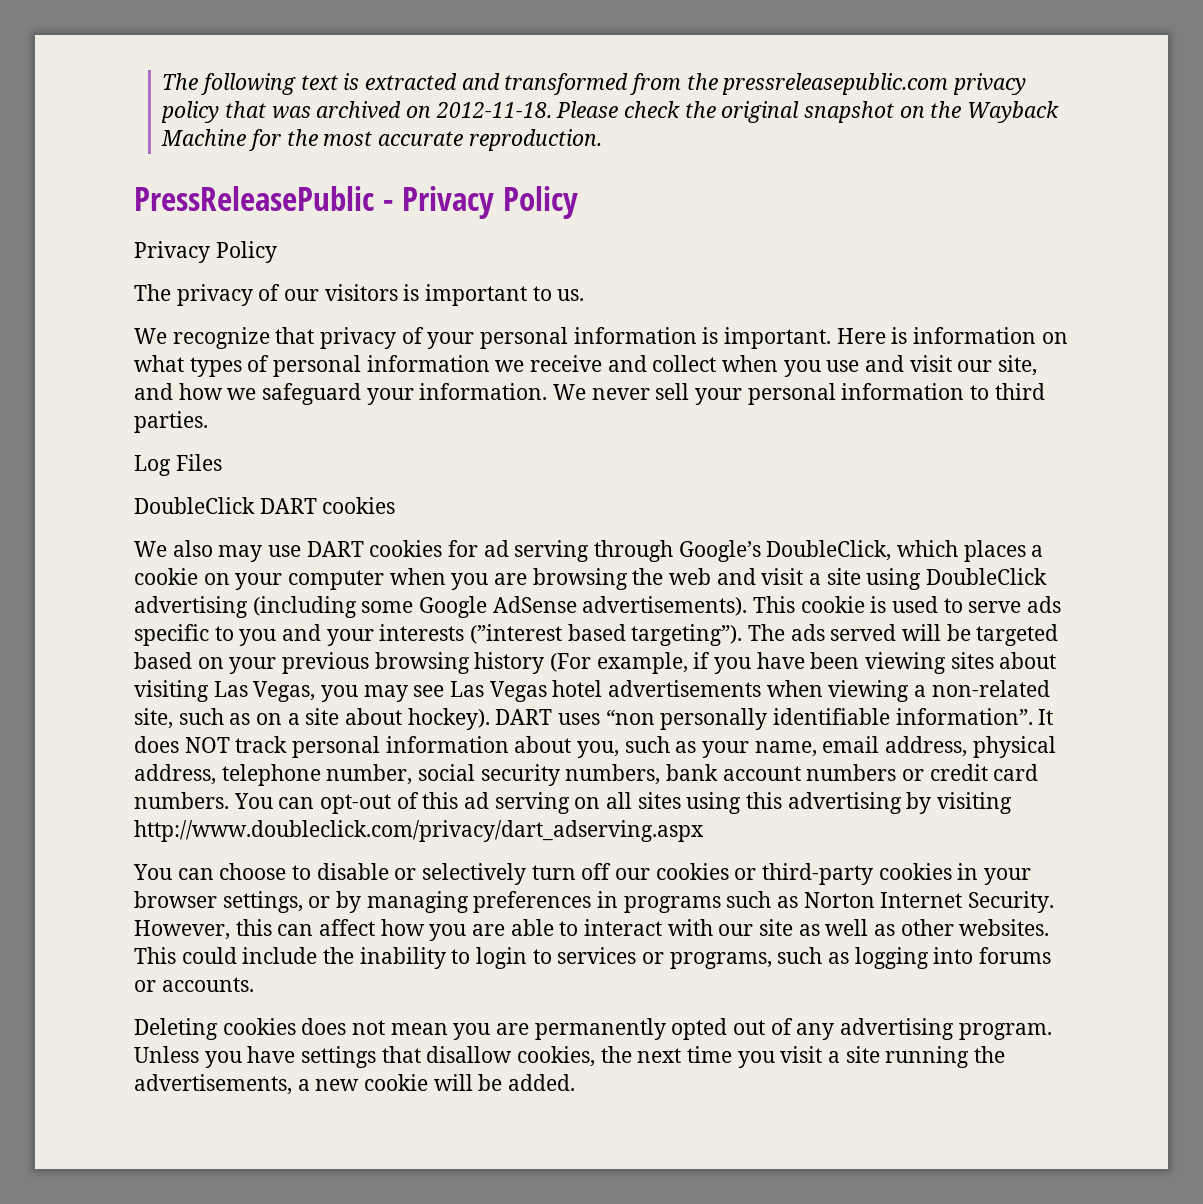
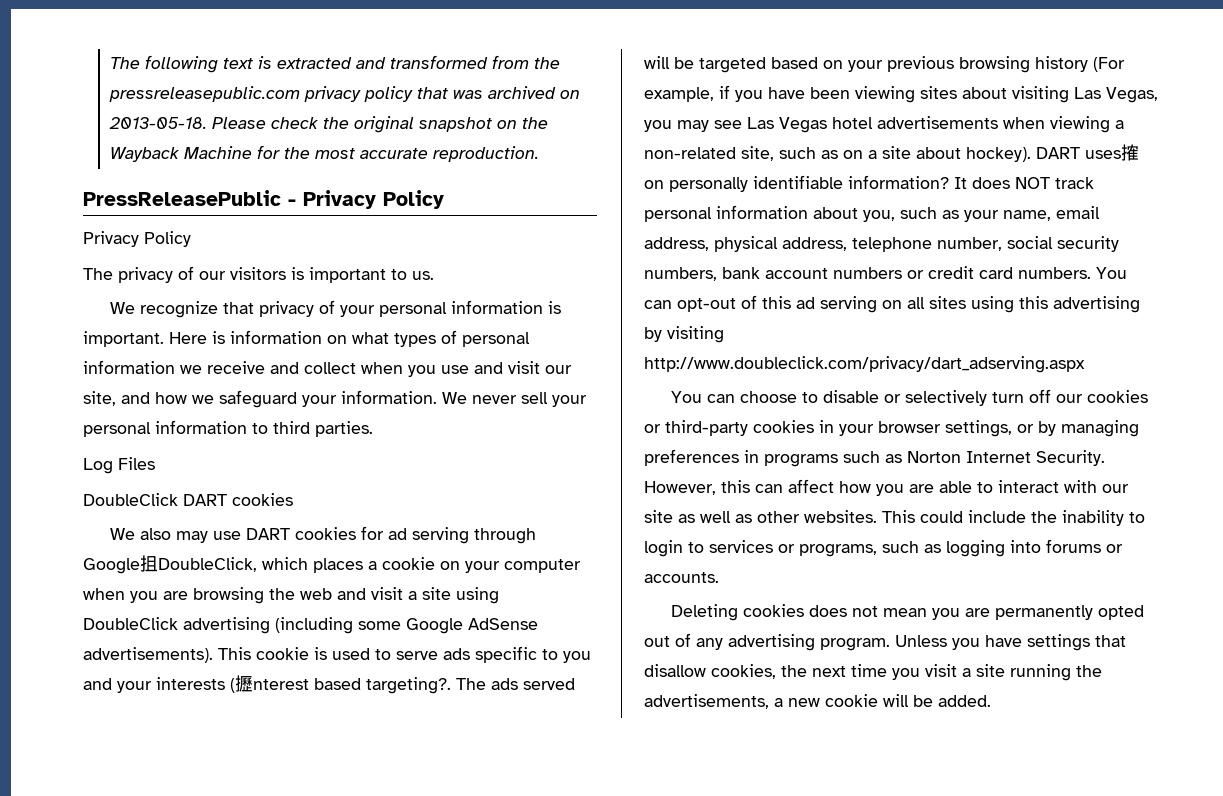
[435,102,552,118] 2012-11-18. -> [109,117,208,129] 2013-05-18.
[678,540,761,562] Google’s -> [83,555,158,574] Google抯
[470,624,743,646] (”interest based targeting”). -> [230,675,451,694] (攊nterest based targeting?.
[605,709,655,725] “non -> [1121,144,1139,161] [644,180,664,189] 搉on
[895,708,1033,725] information”. -> [848,175,949,189] information?

